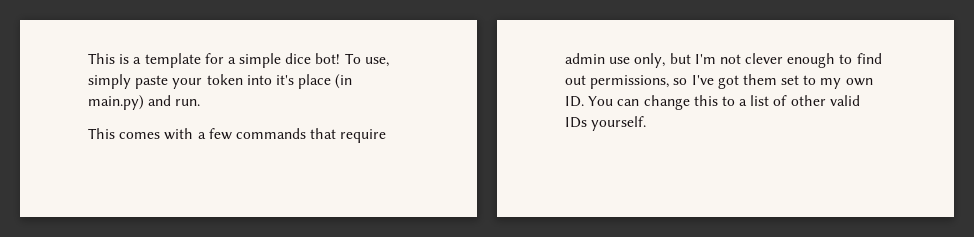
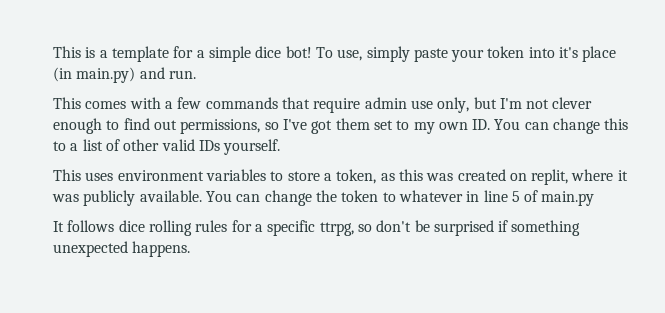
(647, 123) none -> [53,169,628,185] [52,190,595,206] [53,220,581,236] [53,241,191,257] // This uses environment variables to store a token, as this was created on replit, where it was publicly available. You can change the token to whatever in line 5 of main.py // It follows dice rolling rules for a specific ttrpg, so don't be surprised if something unexpected happens.

